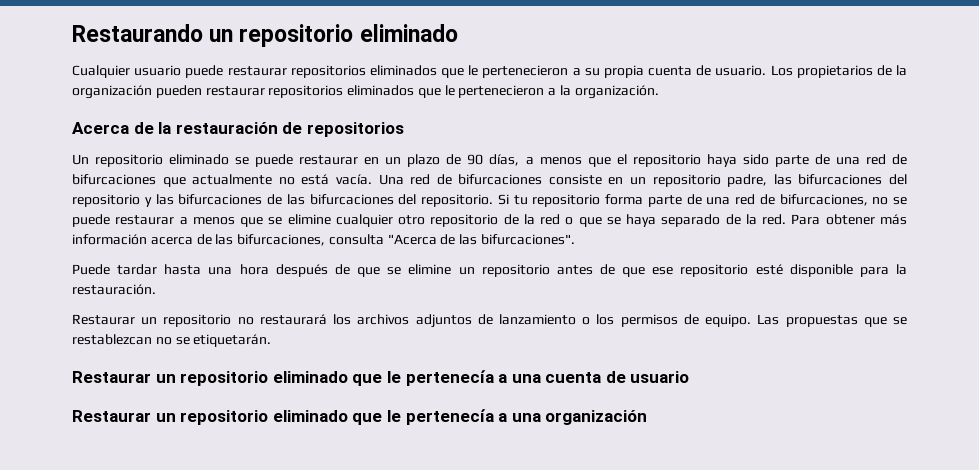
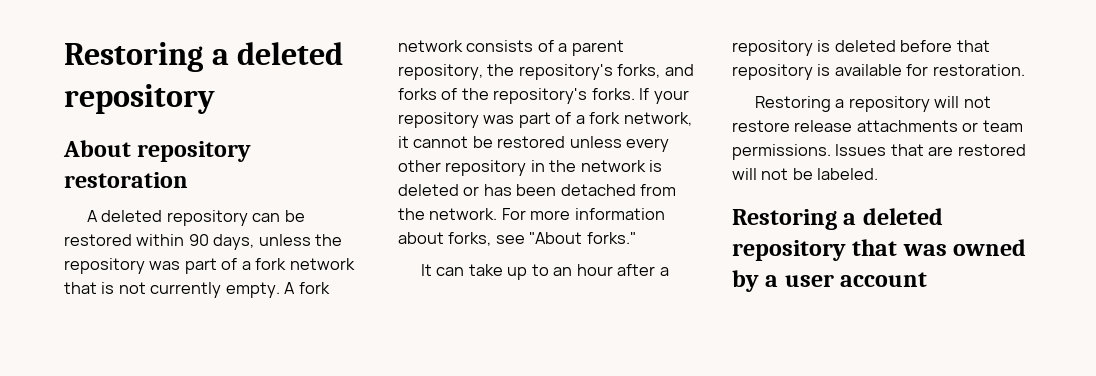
[72,24,458,47] [72,65,907,78] [72,85,659,99] [72,122,404,137] [72,154,907,167] [72,174,908,187] [72,194,907,207] [72,214,907,227] [72,234,576,246] [72,264,907,277] [72,284,156,295] [72,314,907,328] [72,334,272,347] [72,370,690,386] [72,409,648,425] Restaurando un repositorio eliminado // Cualquier usuario puede restaurar repositorios eliminados que le pertenecieron a su propia cuenta de usuario. Los propietarios de la organización pueden restaurar repositorios eliminados que le pertenecieron a la organización. // Acerca de la restauración de repositorios // Un repositorio eliminado se puede restaurar en un plazo de 90 días, a menos que el repositorio haya sido parte de una red de bifurcaciones que actualmente no está vacía. Una red de bifurcaciones consiste en un repositorio padre, las bifurcaciones del repositorio y las bifurcaciones de las bifurcaciones del repositorio. Si tu repositorio forma parte de una red de bifurcaciones, no se puede restaurar a menos que se elimine cualquier otro repositorio de la red o que se haya separado de la red. Para obtener más información acerca de las bifurcaciones, consulta "Acerca de las bifurcaciones". // Puede tardar hasta una hora después de que se elimine un repositorio antes de que ese repositorio esté disponible para la restauración. // Restaurar un repositorio no restaurará los archivos adjuntos de lanzamiento o los permisos de equipo. Las propuestas que se restablezcan no se etiquetarán. // Restaurar un repositorio eliminado que le pertenecía a una cuenta de usuario // Restaurar un repositorio eliminado que le pertenecía a una organización -> [64,42,344,72] [64,84,215,114] [63,140,252,162] [64,172,188,188] [86,210,305,226] [64,234,343,250] [64,258,355,274] [64,282,330,298] [398,40,624,56] [398,64,694,80] [398,88,689,104] [398,112,692,128] [398,136,670,152] [398,160,663,176] [398,184,677,196] [398,208,665,220] [398,232,636,246] [420,264,669,280] [732,40,990,56] [732,64,1025,80] [754,96,991,112] [732,120,1023,132] [732,144,1026,160] [732,168,879,180] [732,208,943,230] [732,239,1027,261] [732,270,928,292] Restoring a deleted repository // About repository restoration // A deleted repository can be restored within 90 days, unless the repository was part of a fork network that is not currently empty. A fork network consists of a parent repository, the repository's forks, and forks of the repository's forks. If your repository was part of a fork network, it cannot be restored unless every other repository in the network is deleted or has been detached from the network. For more information about forks, see "About forks." // It can take up to an hour after a repository is deleted before that repository is available for restoration. // Restoring a repository will not restore release attachments or team permissions. Issues that are restored will not be labeled. // Restoring a deleted repository that was owned by a user account

